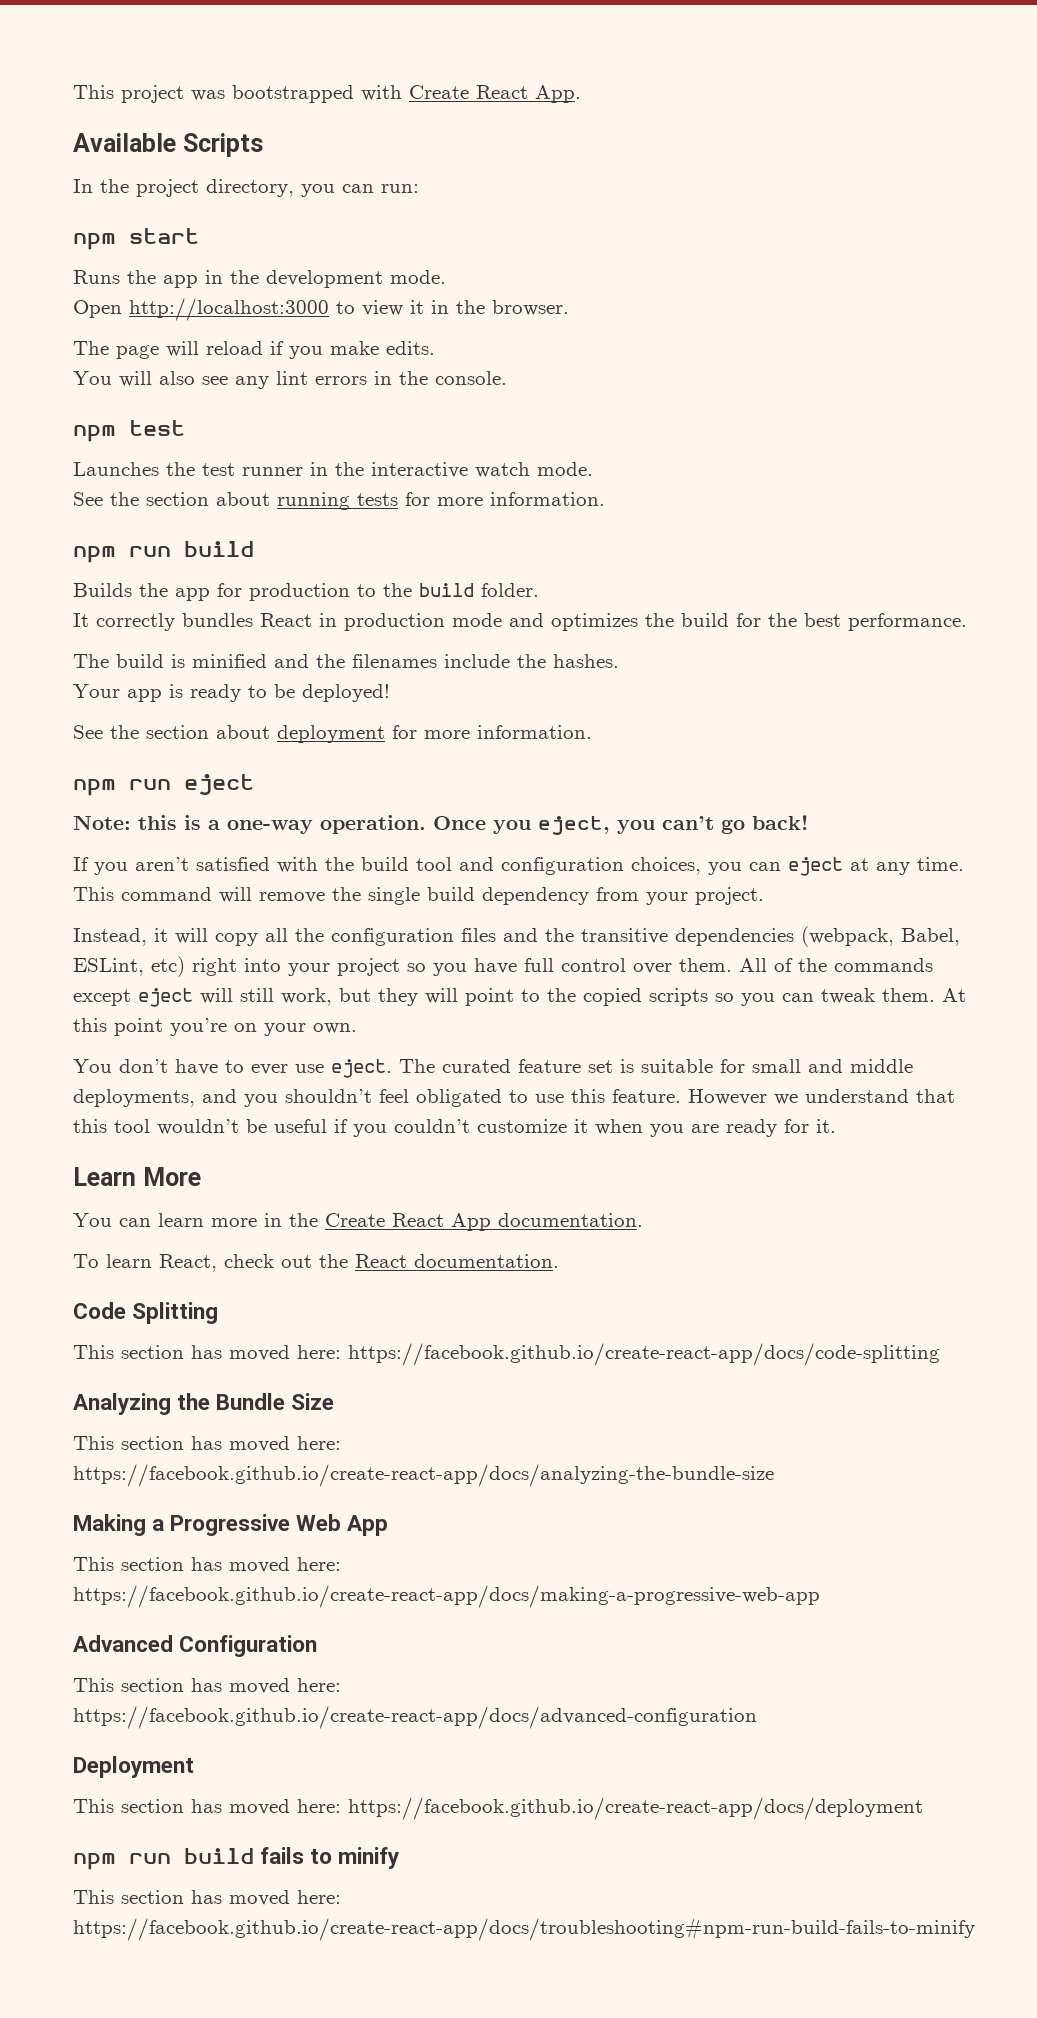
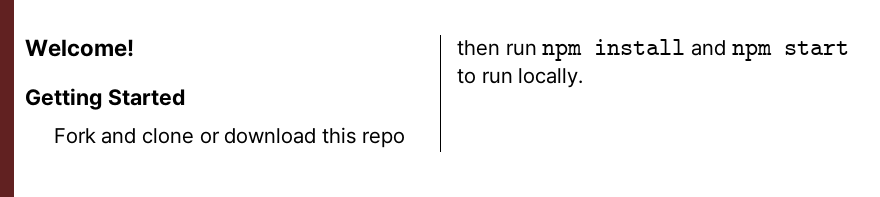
[73,85,581,103] [73,133,263,157] [73,179,419,197] [73,228,199,250] [73,270,446,288] [73,298,569,321] [73,341,435,359] [73,371,507,389] [73,420,185,442] [73,462,593,478] [73,492,605,510] [73,541,254,563] [73,583,539,601] [73,613,967,631] [73,654,619,668] [73,684,390,702] [73,725,592,743] [73,774,254,796] [73,815,808,835] [73,857,964,876] [73,887,764,905] [73,926,960,947] [73,956,933,977] [73,988,966,1007] [73,1018,357,1036] [73,1059,913,1078] [73,1089,955,1107] [73,1119,836,1137] [73,1167,201,1186] [73,1213,643,1231] [73,1254,559,1272] [73,1302,219,1324] [73,1343,940,1366] [73,1393,335,1415] [73,1436,341,1452] [73,1464,774,1487] [73,1514,389,1536] [73,1557,341,1573] [73,1585,820,1608] [73,1635,318,1657] [73,1678,341,1694] [73,1706,757,1729] [73,1756,194,1778] [73,1797,923,1820] [73,1847,400,1870] [73,1890,341,1906] [73,1917,975,1941] This project was bootstrapped with Create React App. // Available Scripts // In the project directory, you can run: // npm start // Runs the app in the development mode. // Open http://localhost:3000 to view it in the browser. // The page will reload if you make edits. // You will also see any lint errors in the console. // npm test // Launches the test runner in the interactive watch mode. // See the section about running tests for more information. // npm run build // Builds the app for production to the build folder. // It correctly bundles React in production mode and optimizes the build for the best performance. // The build is minified and the filenames include the hashes. // Your app is ready to be deployed! // See the section about deployment for more information. // npm run eject // Note: this is a one-way operation. Once you eject, you can’t go back! // If you aren’t satisfied with the build tool and configuration choices, you can eject at any time. This command will remove the single build dependency from your project. // Instead, it will copy all the configuration files and the transitive dependencies (webpack, Babel, ESLint, etc) right into your project so you have full control over them. All of the commands except eject will still work, but they will point to the copied scripts so you can tweak them. At this point you’re on your own. // You don’t have to ever use eject. The curated feature set is suitable for small and middle deployments, and you shouldn’t feel obligated to use this feature. However we understand that this tool wouldn’t be useful if you couldn’t customize it when you are ready for it. // Learn More // You can learn more in the Create React App documentation. // To learn React, check out the React documentation. // Code Splitting // This section has moved here: https://facebook.github.io/create-react-app/docs/code-splitting // Analyzing the Bundle Size // This section has moved here: https://facebook.github.io/create-react-app/docs/analyzing-the-bundle-size // Making a Progressive Web App // This section has moved here: https://facebook.github.io/create-react-app/docs/making-a-progressive-web-app // Advanced Configuration // This section has moved here: https://facebook.github.io/create-react-app/docs/advanced-configuration // Deployment // This section has moved here: https://facebook.github.io/create-react-app/docs/deployment // npm run build fails to minify // This section has moved here: https://facebook.github.io/create-react-app/docs/troubleshooting#npm-run-build-fails-to-minify -> [25,39,134,57] [25,88,185,110] [53,127,405,148] [457,39,849,61] [457,68,584,88] Welcome! // Getting Started // Fork and clone or download this repo then run npm install and npm start to run locally.

